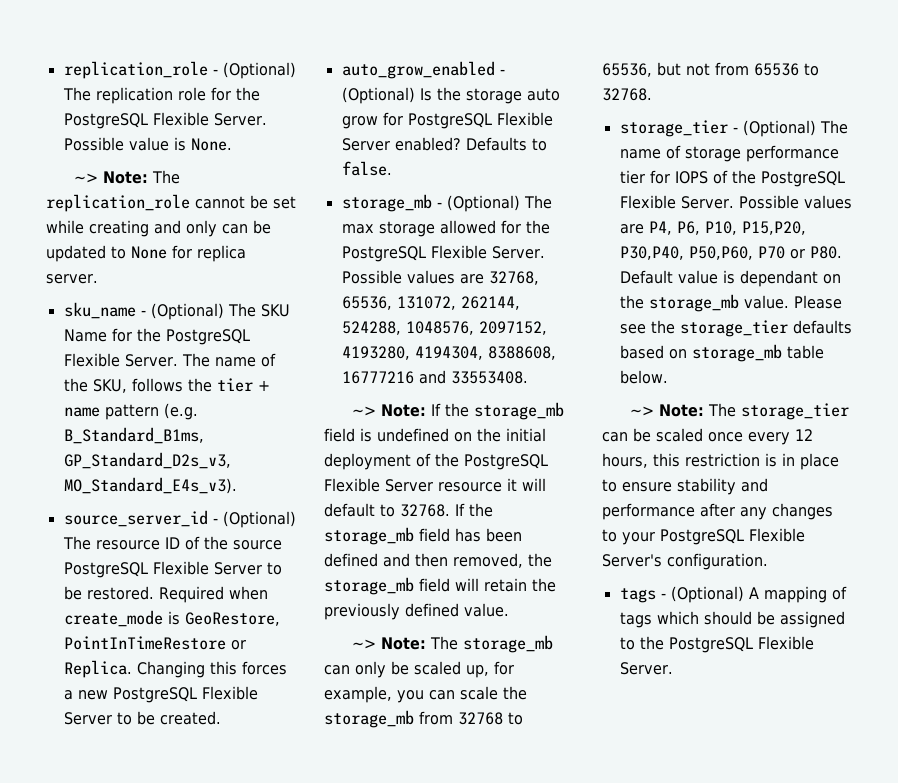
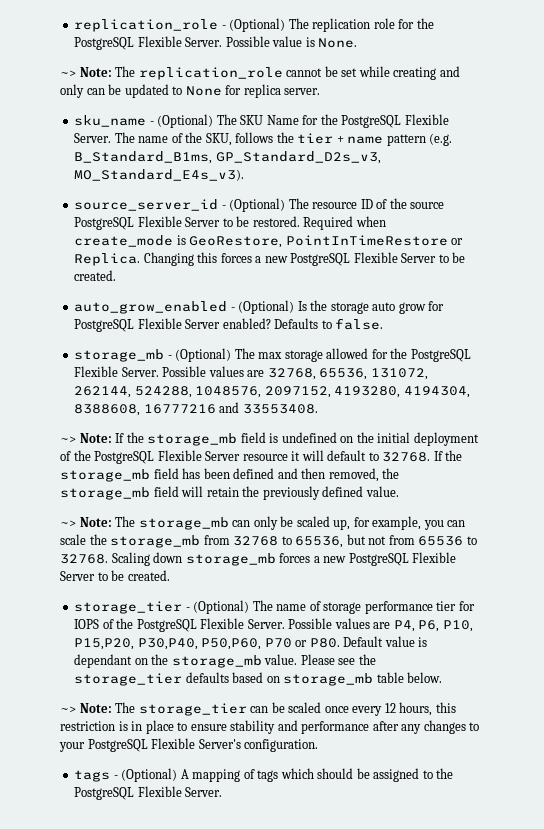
(652, 94) none -> [111,552,457,566] [60,570,170,581] Scaling down storage_mb forces a new PostgreSQL Flexible Server to be created.

